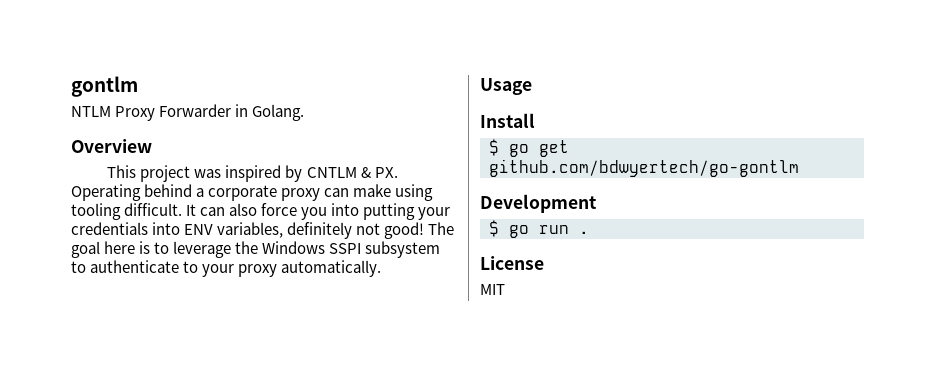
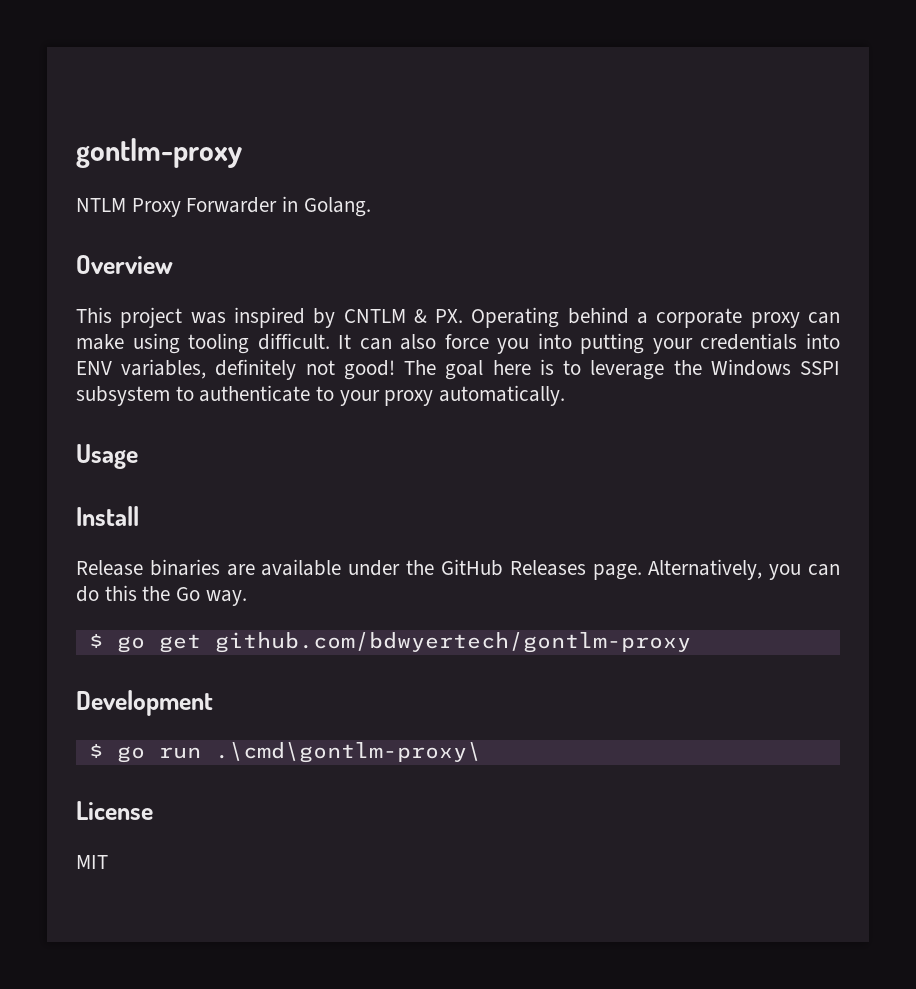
[71,76,138,97] gontlm -> [76,138,242,168] gontlm-proxy
(535, 120) none -> [76,559,841,580] [76,585,247,606] // Release binaries are available under the GitHub Releases page. Alternatively, you can do this the Go way.
[489,159,799,177] github.com/bdwyertech/go-gontlm -> [214,632,691,653] github.com/bdwyertech/gontlm-proxy
[579,231,589,234] . -> [214,742,481,763] .\cmd\gontlm-proxy\

